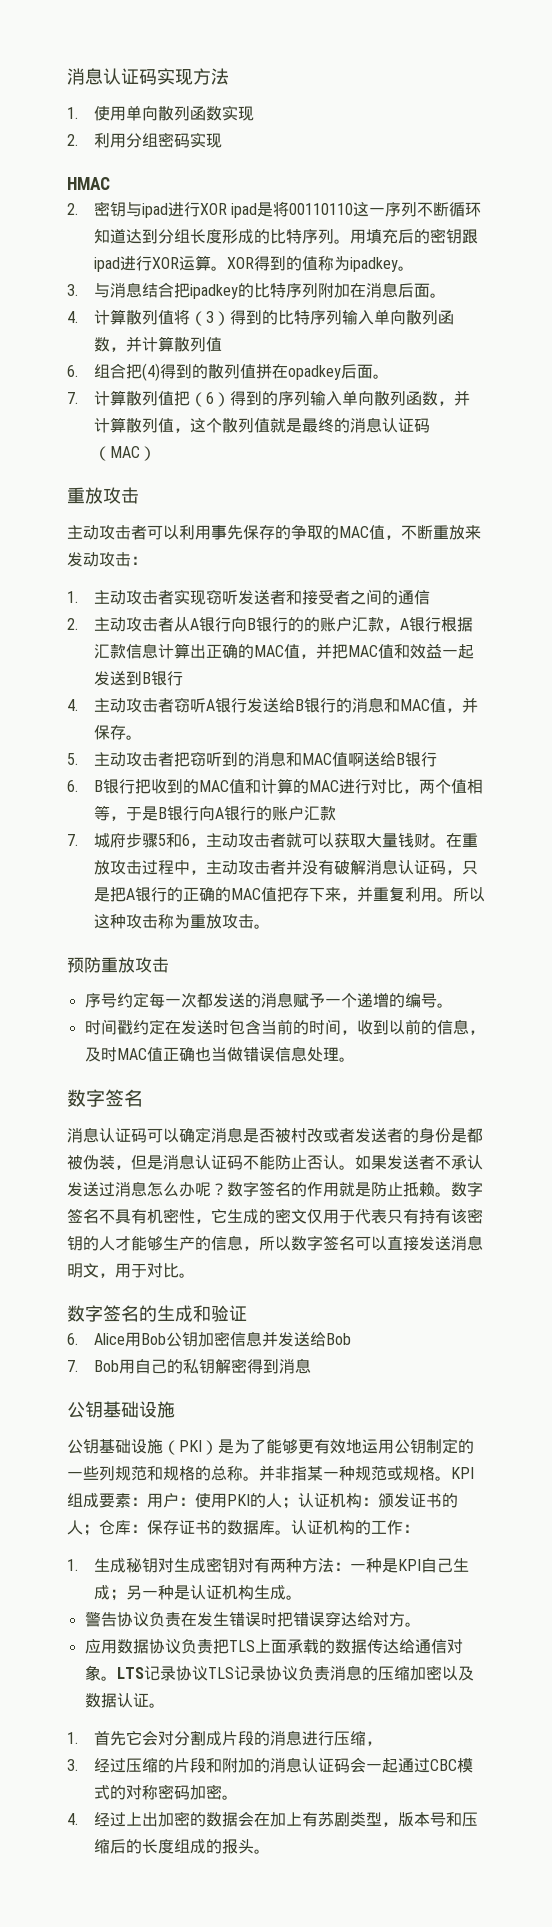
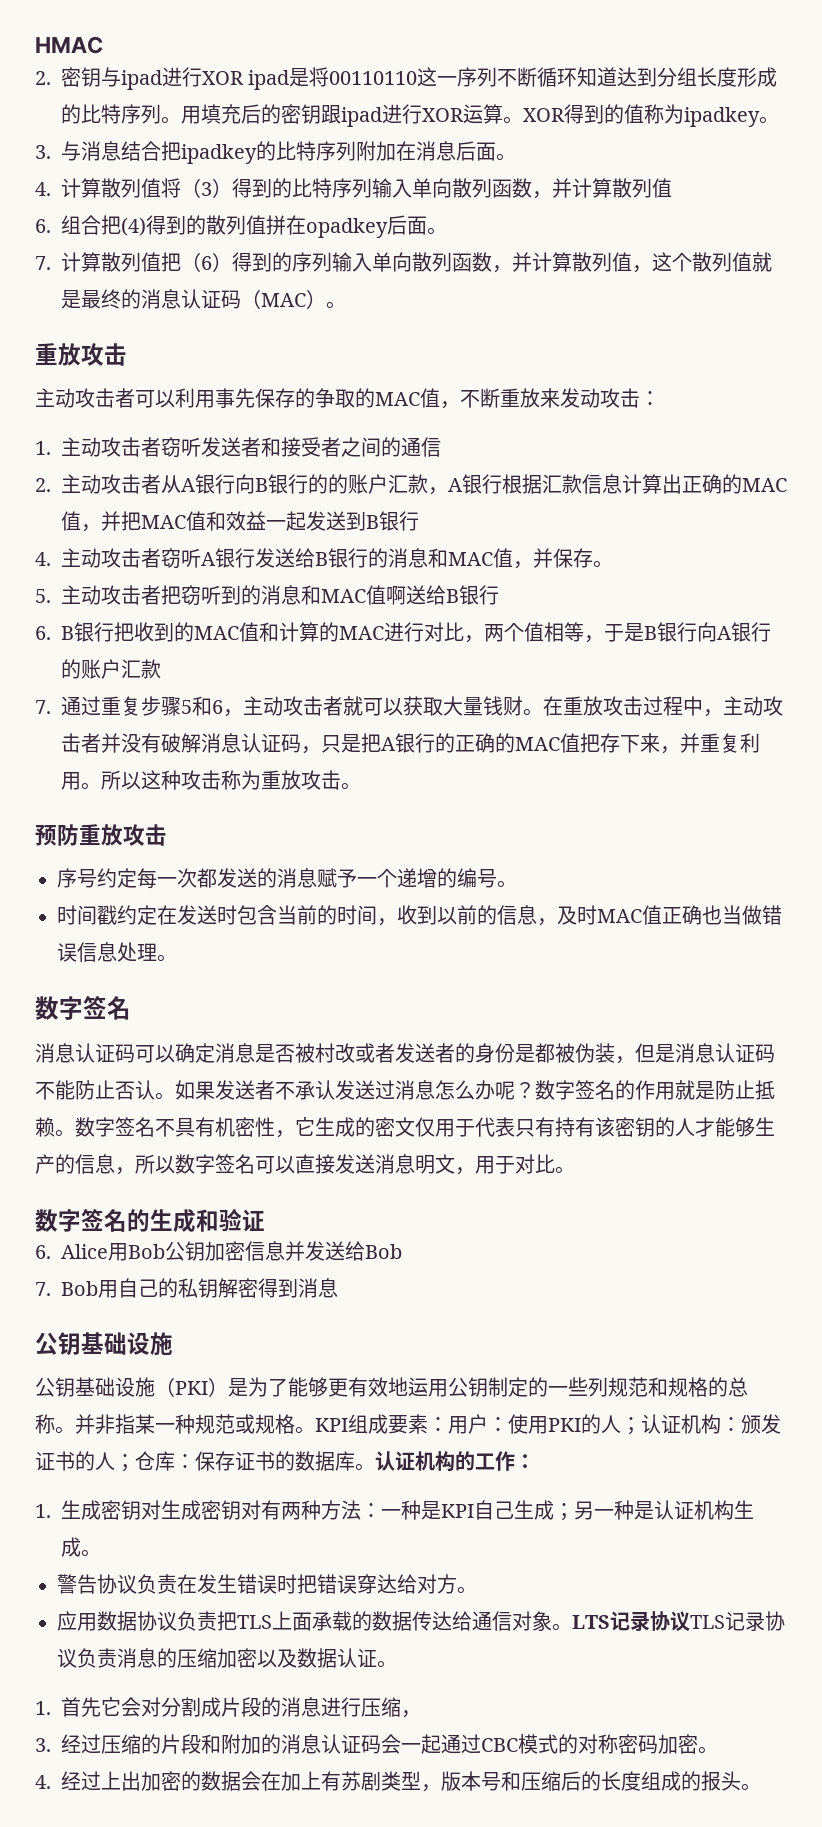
[67,68,229,85] [67,105,254,121] [67,132,222,148] 消息认证码实现方法 // 1.使用单向散列函数实现 // 2.利用分组密码实现 // -> (35, 45) none
(156, 453) none -> [326,301,346,309] 。
[173,589,206,605] 实现 -> (161, 447) none
[93,833,126,848] 城府 -> [61,696,141,716] 通过重复
[125,1558,142,1573] 秘 -> [101,1500,121,1520] 密

